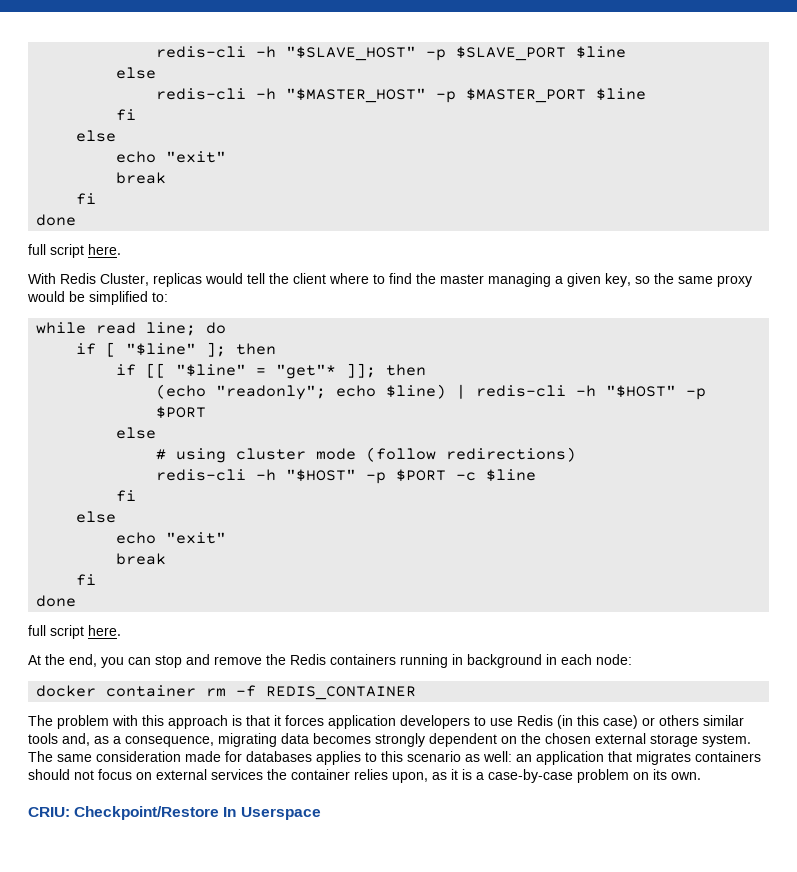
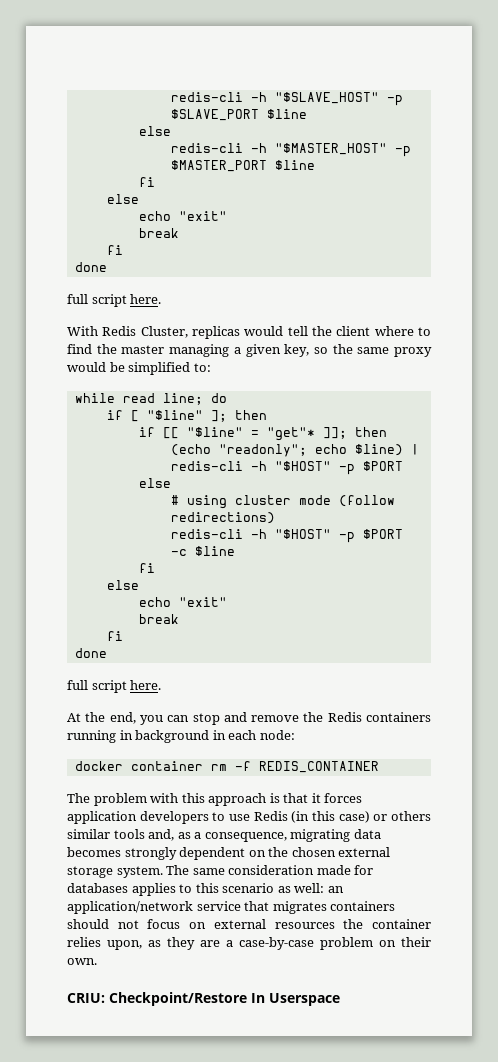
[536,751,604,765] application -> [67,901,241,914] application/network service
[211,769,263,780] services -> [274,922,335,929] resources
[451,769,472,780] it is -> [167,937,220,950] they are
[653,769,667,780] its -> [401,937,431,947] their

